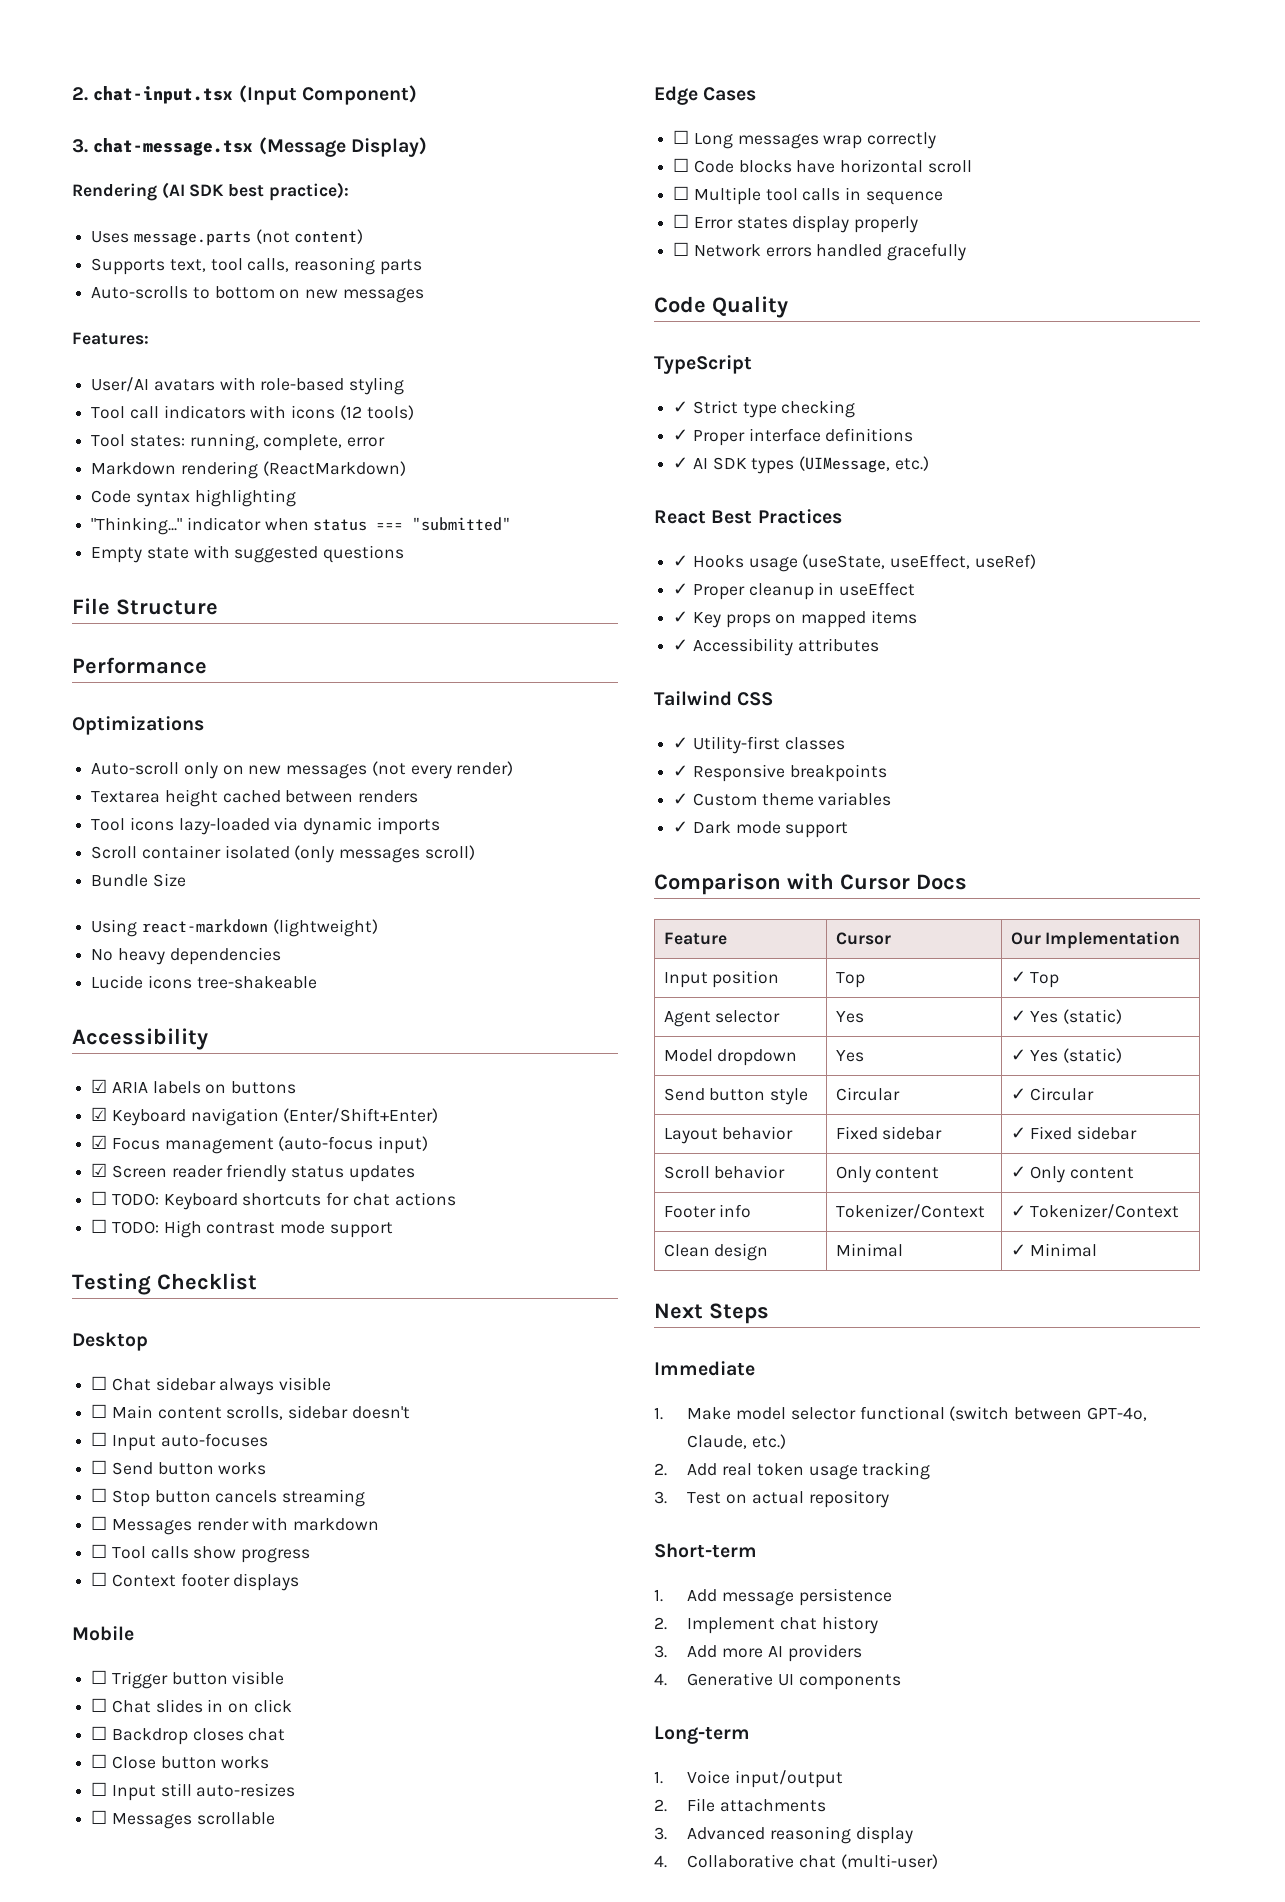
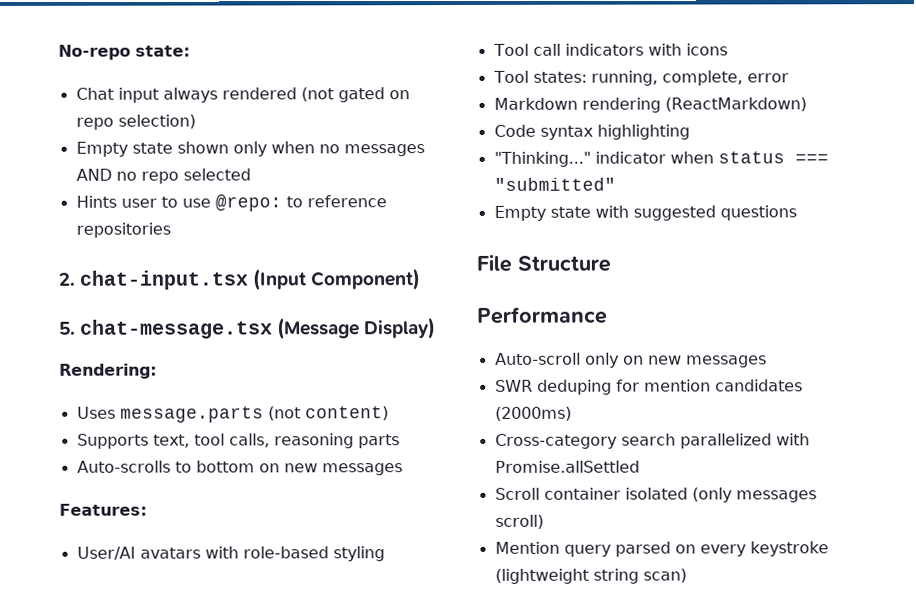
(72, 94) none -> [58,44,190,60] [75,87,410,103] [75,114,196,130] [75,141,425,157] [75,168,251,184] [75,194,387,212] [75,222,171,238] No-repo state: // Chat input always rendered (not gated on repo selection) // Empty state shown only when no messages AND no repo selected // Hints user to use @repo: to reference repositories //
[72,139,88,153] 3. -> [59,321,76,335] 5.
[72,182,349,201] Rendering (AI SDK best practice): -> [59,363,157,379] Rendering:
[339,405,414,420] (12 tools) -> (728, 49) none
[72,716,204,735] // Optimizations -> (608, 315) none
[371,761,514,779] [91,789,419,807] [91,817,440,835] (not every render) // Textarea height cached between renders // Tool icons lazy-loaded via dynamic imports -> [494,379,803,395] [494,406,572,421] [494,433,810,449] [494,460,640,473] // SWR deduping for mention candidates (2000ms) // Cross-category search parallelized with Promise.allSettled
[91,873,186,887] [91,919,378,937] [91,947,281,965] [91,975,317,989] [72,1028,208,1050] [91,1079,297,1094] [91,1107,439,1126] [91,1135,429,1154] [91,1163,415,1182] [91,1191,456,1210] [91,1219,393,1238] [72,1273,257,1295] [72,1332,148,1351] [91,1376,332,1395] [91,1404,410,1420] [91,1432,268,1451] [91,1460,267,1475] [91,1488,366,1507] [91,1516,380,1535] [91,1544,311,1563] [91,1572,300,1591] [72,1626,134,1641] [91,1670,285,1689] [91,1698,292,1713] [91,1726,286,1745] [91,1754,270,1769] [91,1782,296,1801] [91,1810,275,1829] [654,86,757,105] [673,130,937,149] [673,158,972,173] [673,186,943,205] [673,214,919,233] [673,242,967,261] [654,296,788,318] [654,355,752,374] [673,400,856,418] [673,428,914,446] [673,456,929,474] [654,509,842,524] [673,554,1036,572] [673,582,916,600] [673,610,917,628] [673,638,879,656] [654,691,774,706] [673,736,845,754] [673,764,887,782] [673,792,892,806] [673,821,849,838] [654,873,967,895] [663,932,727,945] [835,932,891,945] [1010,931,1181,949] [663,970,780,988] [835,972,865,988] [1010,971,1060,988] [663,1010,781,1027] [835,1011,864,1023] [1010,1009,1123,1024] [663,1049,798,1066] [835,1050,864,1062] [1010,1048,1123,1063] [663,1088,809,1105] [835,1087,900,1101] [1010,1087,1095,1101] [663,1126,794,1144] [835,1126,943,1140] [1010,1126,1138,1140] [663,1165,786,1179] [835,1166,940,1183] [1010,1166,1135,1183] [663,1204,752,1218] [835,1204,985,1219] [1010,1204,1180,1219] [663,1243,769,1261] [835,1243,903,1257] [1010,1243,1098,1257] [654,1303,769,1324] [654,1361,755,1376] [654,1406,1147,1421] [687,1434,787,1449] [654,1462,931,1480] [654,1490,889,1508] [654,1543,757,1558] [654,1588,892,1606] [654,1616,878,1634] [654,1644,862,1662] [654,1672,901,1690] [654,1726,750,1744] [654,1770,844,1788] [654,1798,827,1812] [654,1826,913,1844] [654,1854,938,1869] Bundle Size // Using react-markdown (lightweight) // No heavy dependencies // Lucide icons tree-shakeable // Accessibility // ☑ ARIA labels on buttons // ☑ Keyboard navigation (Enter/Shift+Enter) // ☑ Focus management (auto-focus input) // ☑ Screen reader friendly status updates // ☐ TODO: Keyboard shortcuts for chat actions // ☐ TODO: High contrast mode support // Testing Checklist // Desktop // ☐ Chat sidebar always visible // ☐ Main content scrolls, sidebar doesn't // ☐ Input auto-focuses // ☐ Send button works // ☐ Stop button cancels streaming // ☐ Messages render with markdown // ☐ Tool calls show progress // ☐ Context footer displays // Mobile // ☐ Trigger button visible // ☐ Chat slides in on click // ☐ Backdrop closes chat // ☐ Close button works // ☐ Input still auto-resizes // ☐ Messages scrollable // Edge Cases // ☐ Long messages wrap correctly // ☐ Code blocks have horizontal scroll // ☐ Multiple tool calls in sequence // ☐ Error states display properly // ☐ Network errors handled gracefully // Code Quality // TypeScript // ✓ Strict type checking // ✓ Proper interface definitions // ✓ AI SDK types (UIMessage, etc.) // React Best Practices // ✓ Hooks usage (useState, useEffect, useRef) // ✓ Proper cleanup in useEffect // ✓ Key props on mapped items // ✓ Accessibility attributes // Tailwind CSS // ✓ Utility-first classes // ✓ Responsive breakpoints // ✓ Custom theme variables // ✓ Dark mode support // Comparison with Cursor Docs // Feature | Cursor | Our Implementation // Input position | Top | ✓ Top // Agent selector | Yes | ✓ Yes (static) // Model dropdown | Yes | ✓ Yes (static) // Send button style | Circular | ✓ Circular // Layout behavior | Fixed sidebar | ✓ Fixed sidebar // Scroll behavior | Only content | ✓ Only content // Footer info | Tokenizer/Context | ✓ Tokenizer/Context // Clean design | Minimal | ✓ Minimal // Next Steps // Immediate // 1. Make model selector functional (switch between GPT-4o, Claude, etc.) // 2. Add real token usage tracking // 3. Test on actual repository // Short-term // 1. Add message persistence // 2. Implement chat history // 3. Add more AI providers // 4. Generative UI components // Long-term // 1. Voice input/output // 2. File attachments // 3. Advanced reasoning display // 4. Collaborative chat (multi-user) -> [494,541,829,557] [494,568,687,584] Mention query parsed on every keystroke (lightweight string scan)

